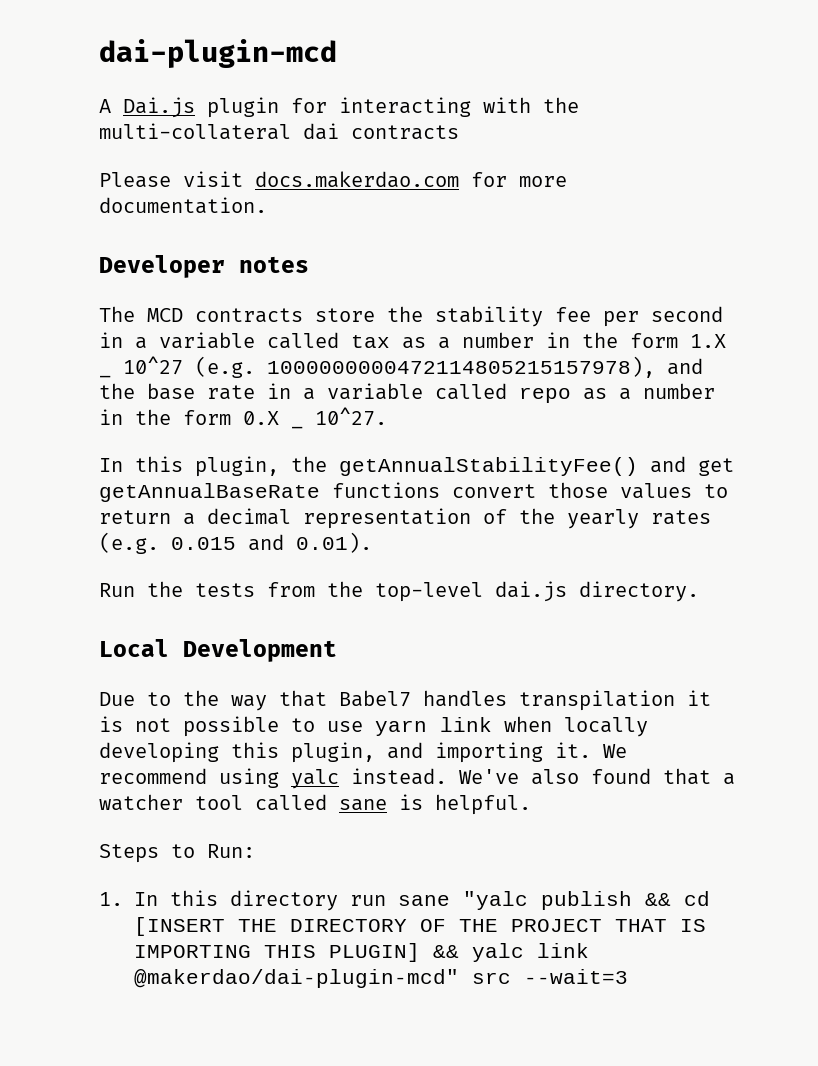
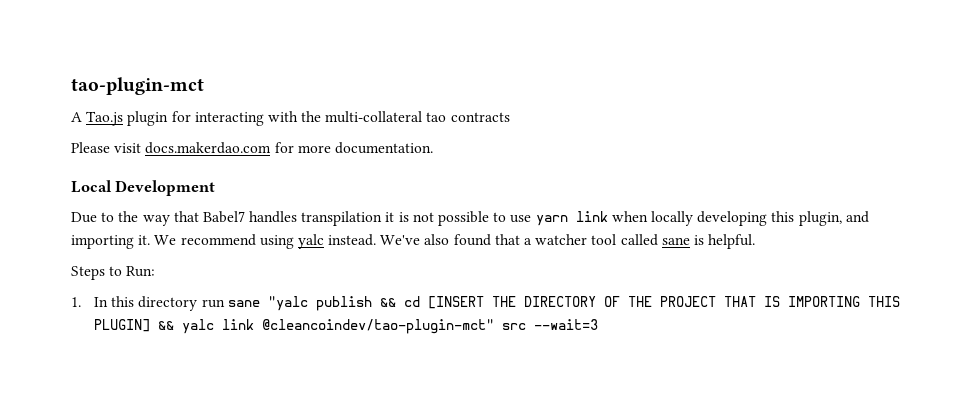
[99,39,337,68] dai-plugin-mcd -> [71,77,204,95] tao-plugin-mct
[123,97,195,118] Dai.js -> [86,111,124,126] Tao.js
[303,123,339,140] dai -> [426,112,447,122] tao
[99,255,309,278] [99,306,723,327] [99,332,726,349] [99,356,703,378] [99,383,715,403] [99,409,279,425] [291,407,387,429] [99,456,734,477] [99,482,728,502] [99,508,711,529] [99,532,372,554] [99,581,699,602] // Developer notes // The MCD contracts store the stability fee per second in a variable called tax as a number in the form 1.X _ 10^27 (e.g. 1000000000472114805215157978), and the base rate in a variable called repo as a number in the form 0.X _ 10^27. // In this plugin, the getAnnualStabilityFee() and get getAnnualBaseRate functions convert those values to return a decimal representation of the yearly rates (e.g. 0.015 and 0.01). // Run the tests from the top-level dai.js directory. -> (433, 148) none
[134,969,460,988] @makerdao/dai-plugin-mcd" -> [262,319,495,334] @cleancoindev/tao-plugin-mct"

